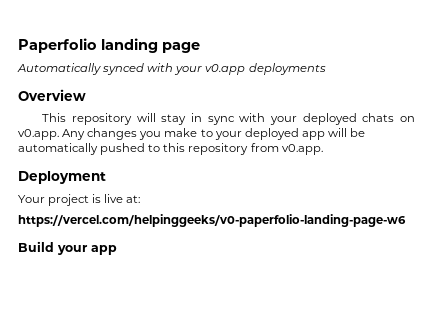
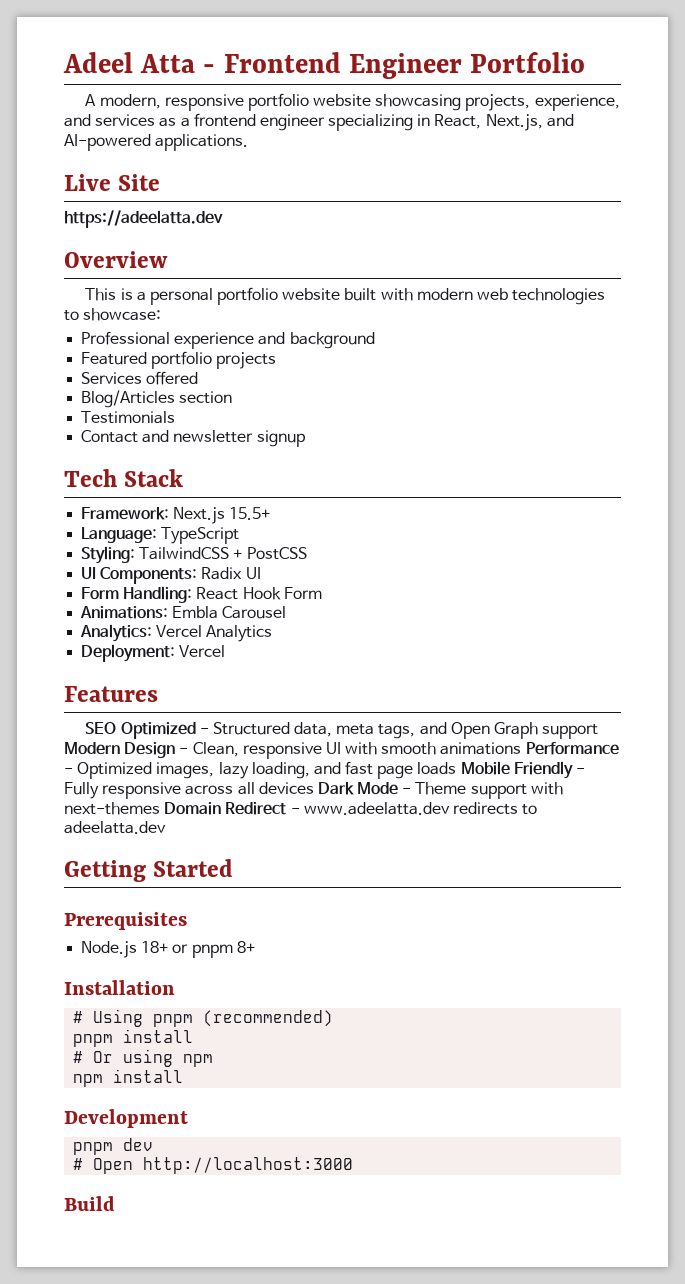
[18,38,200,53] [17,63,326,75] [18,89,86,101] [42,113,415,125] [18,128,366,140] [18,143,323,155] [18,171,106,184] [18,194,141,206] [18,214,406,227] Paperfolio landing page // Automatically synced with your v0.app deployments // Overview // This repository will stay in sync with your deployed chats on v0.app. Any changes you make to your deployed app will be automatically pushed to this repository from v0.app. // Deployment // Your project is live at: // https://vercel.com/helpinggeeks/v0-paperfolio-landing-page-w6 -> [63,52,586,79] [85,93,620,111] [64,113,574,131] [64,134,249,151] [64,174,161,191] [64,210,223,228] [64,251,168,268] [85,287,606,305] [64,308,162,321] [81,331,375,349] [81,351,277,369] [81,371,199,385] [81,390,233,408] [81,411,176,424] [81,430,305,447] [64,469,184,487] [81,507,271,524] [81,527,240,544] [81,546,307,564] [81,567,261,584] [81,586,322,603] [80,606,287,619] [80,624,273,642] [81,644,226,662] [64,686,158,702] [85,722,599,739] [64,742,619,759] [64,761,586,779] [64,782,563,799] [64,802,538,815] [64,821,166,834] [64,859,234,882] [64,912,187,930] [81,941,255,958] [64,980,175,995] [73,1009,334,1027] [73,1029,194,1047] [73,1049,214,1067] [73,1069,184,1087] [64,1109,188,1128] [73,1138,154,1155] [73,1157,354,1174] Adeel Atta - Frontend Engineer Portfolio // A modern, responsive portfolio website showcasing projects, experience, and services as a frontend engineer specializing in React, Next.js, and AI-powered applications. // Live Site // https://adeelatta.dev // Overview // This is a personal portfolio website built with modern web technologies to showcase: // Professional experience and background // Featured portfolio projects // Services offered // Blog/Articles section // Testimonials // Contact and newsletter signup // Tech Stack // Framework: Next.js 15.5+ // Language: TypeScript // Styling: TailwindCSS + PostCSS // UI Components: Radix UI // Form Handling: React Hook Form // Animations: Embla Carousel // Analytics: Vercel Analytics // Deployment: Vercel // Features // SEO Optimized - Structured data, meta tags, and Open Graph support Modern Design - Clean, responsive UI with smooth animations Performance - Optimized images, lazy loading, and fast page loads Mobile Friendly - Fully responsive across all devices Dark Mode - Theme support with next-themes Domain Redirect - www.adeelatta.dev redirects to adeelatta.dev // Getting Started // Prerequisites // Node.js 18+ or pnpm 8+ // Installation // # Using pnpm (recommended) // pnpm install // # Or using npm // npm install // Development // pnpm dev // # Open http://localhost:3000
[57,245,117,255] your app -> (115, 1203) none

